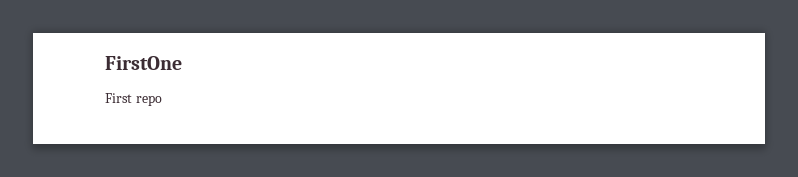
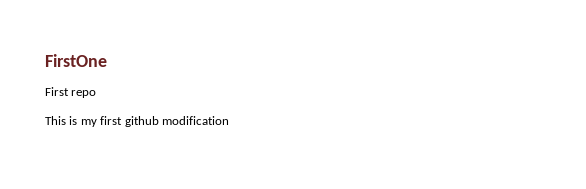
(162, 100) none -> [45,116,229,127] // This is my first github modification

